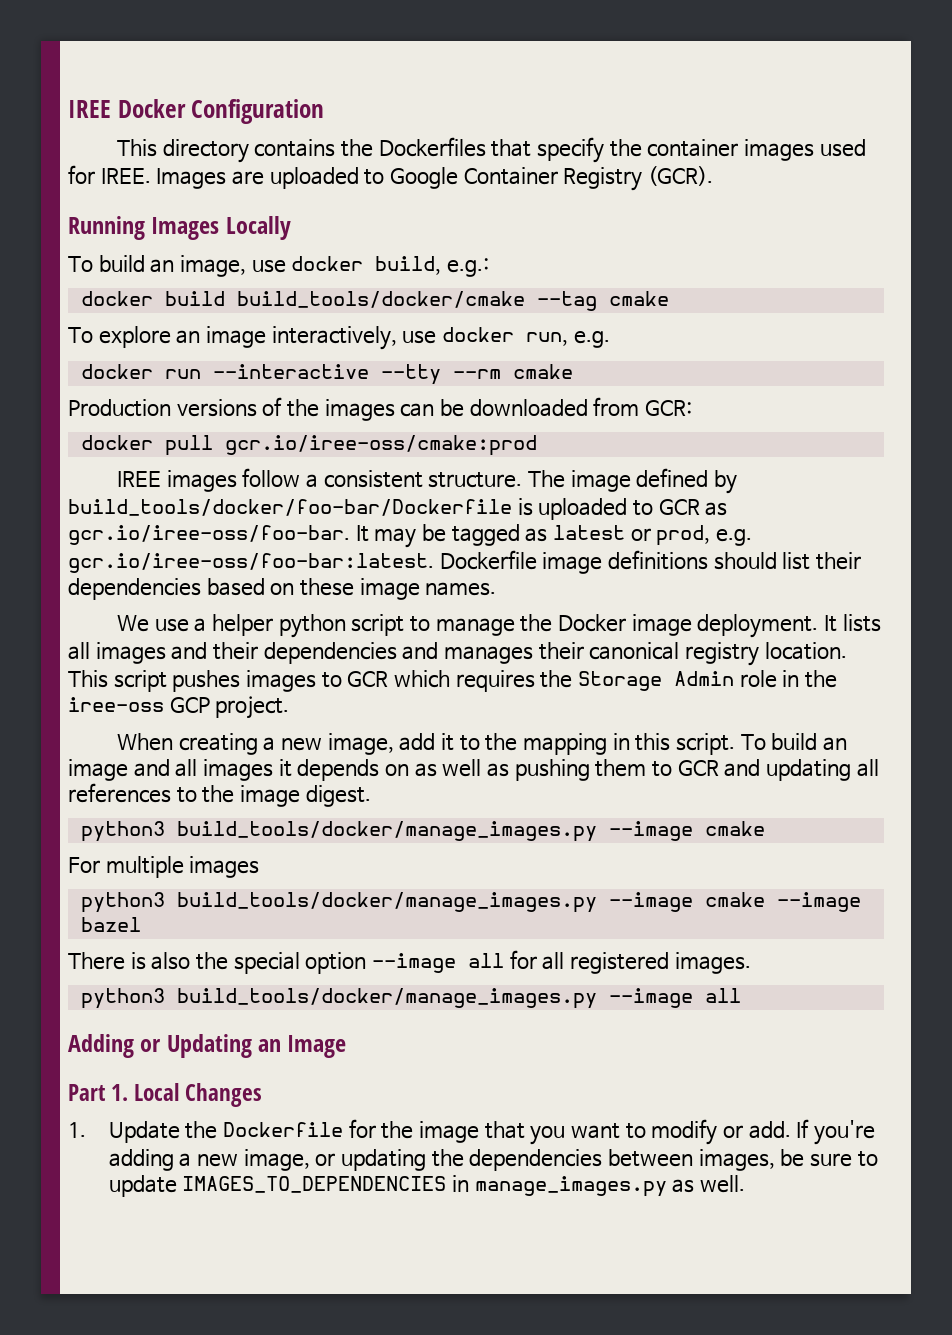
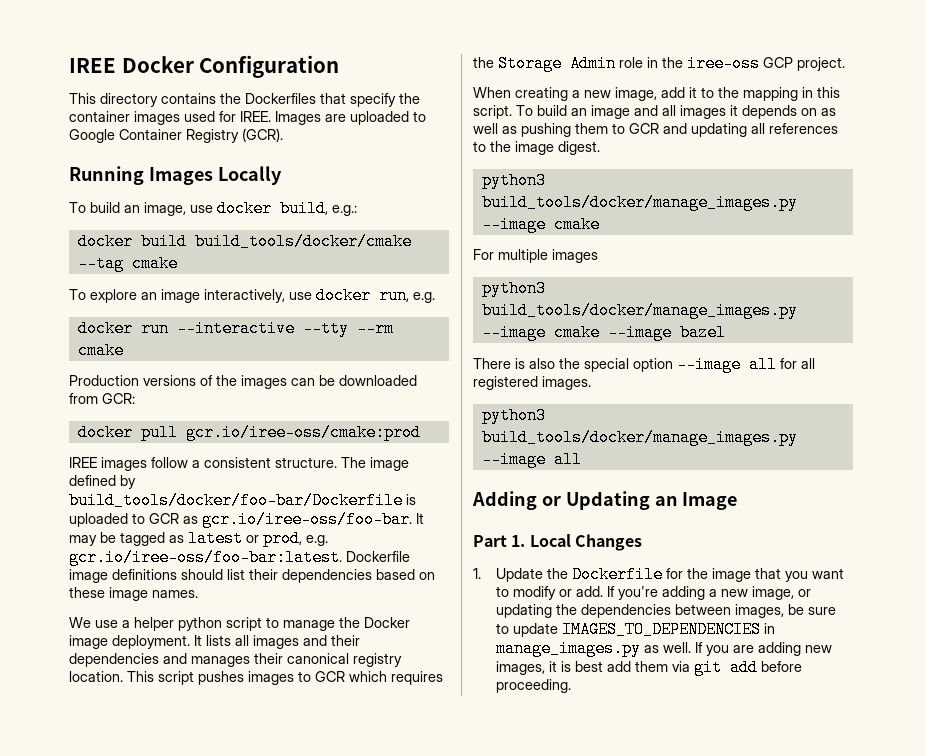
(745, 1184) none -> [695,642,833,656] [496,659,803,676] [496,679,572,693] If you are adding new images, it is best add them via git add before proceeding.

